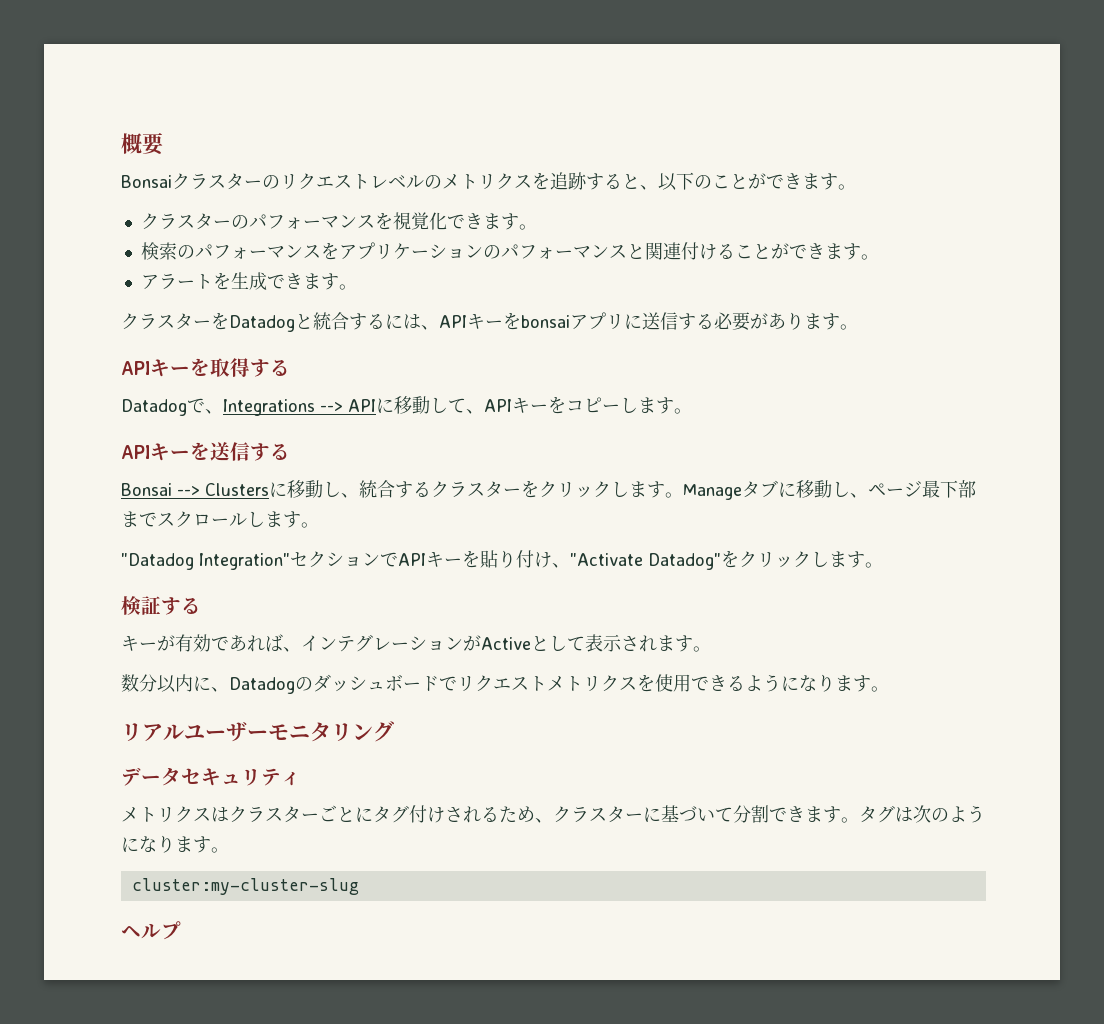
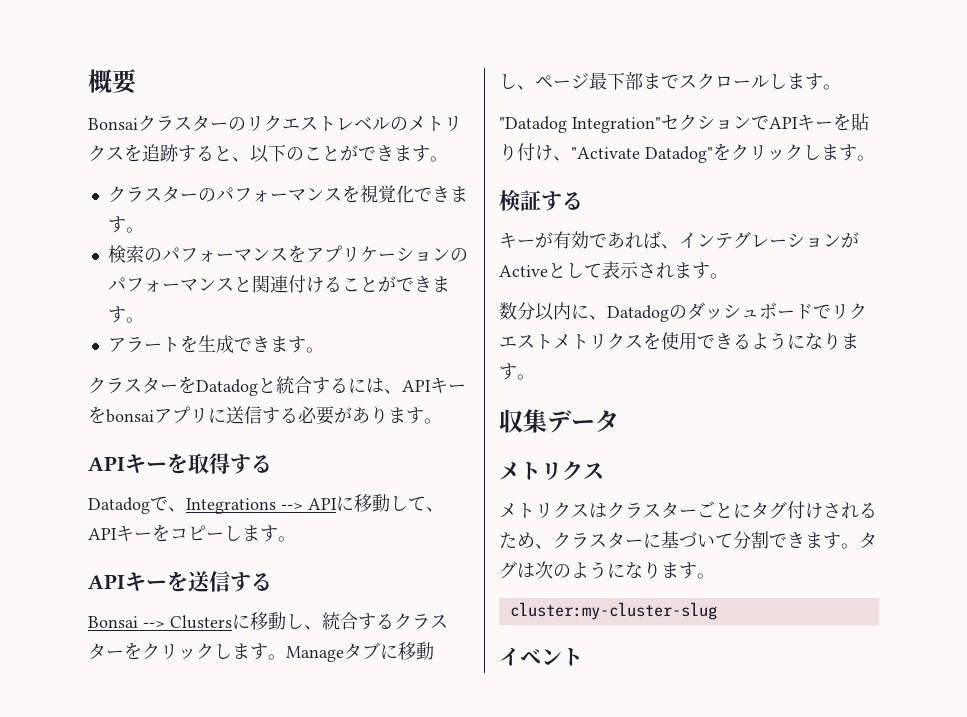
[121,721,394,742] リアルユーザーモニタリング // -> [499,409,547,433] 収集
[181,768,301,786] セキュリティ -> [499,461,604,481] // メトリクス
[121,921,181,940] ヘルプ -> [499,647,583,666] イベント

